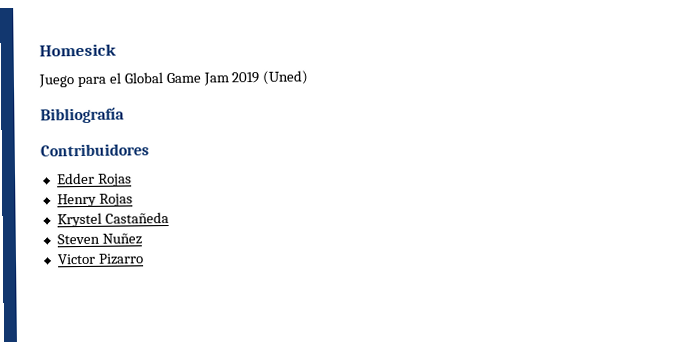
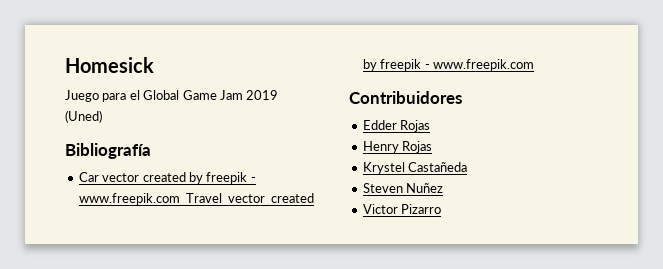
(125, 115) none -> [78,172,256,184] [78,193,314,205] [362,59,534,71] // Car vector created by freepik - www.freepik.com Travel vector created by freepik - www.freepik.com

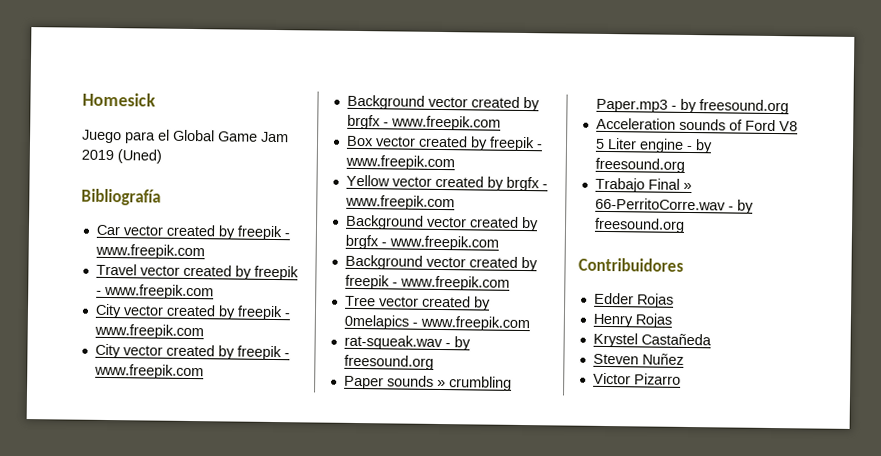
(180, 199) none -> (205, 251) //
(534, 65) none -> [94,303,290,321] [93,323,204,340] [94,343,290,361] [93,363,204,380] [346,94,540,112] [346,114,501,131] [345,135,543,152] [344,154,455,171] [345,174,548,192] [344,194,455,211] [344,214,539,232] [344,234,499,251] [344,254,538,272] [344,274,510,291] [344,295,491,311] [343,314,530,332] [343,334,471,351] [343,354,434,370] [343,375,512,391] [595,98,789,115] [595,117,798,132] [594,137,713,154] [594,157,685,173] [594,177,692,193] [594,197,754,214] [593,217,685,233] // City vector created by freepik - www.freepik.com // City vector created by freepik - www.freepik.com // Background vector created by brgfx - www.freepik.com // Box vector created by freepik - www.freepik.com // Yellow vector created by brgfx - www.freepik.com // Background vector created by brgfx - www.freepik.com // Background vector created by freepik - www.freepik.com // Tree vector created by 0melapics - www.freepik.com // rat-squeak.wav - by freesound.org // Paper sounds » crumbling Paper.mp3 - by freesound.org // Acceleration sounds of Ford V8 5 Liter engine - by freesound.org // Trabajo Final » 66-PerritoCorre.wav - by freesound.org

